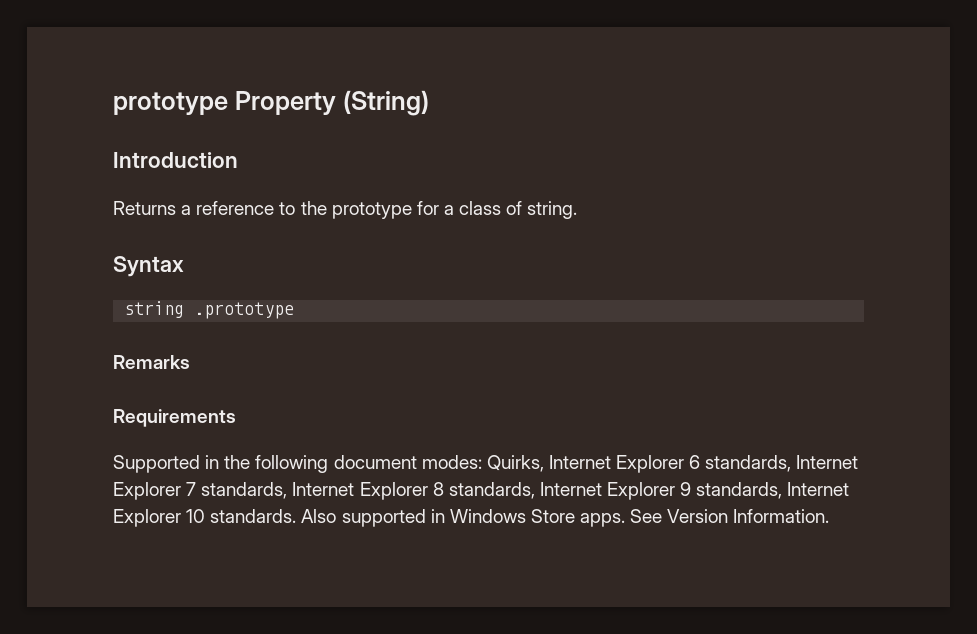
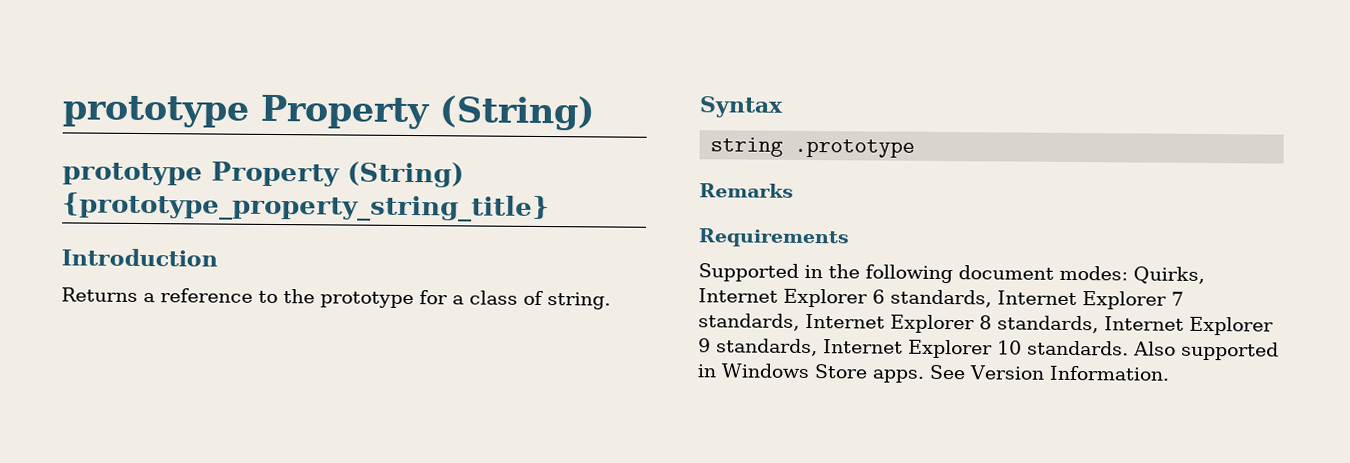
[113,90,429,116] prototype Property (String) -> [62,94,596,131] [62,161,464,188] [62,192,550,223] prototype Property (String) // prototype Property (String) {prototype_property_string_title}

